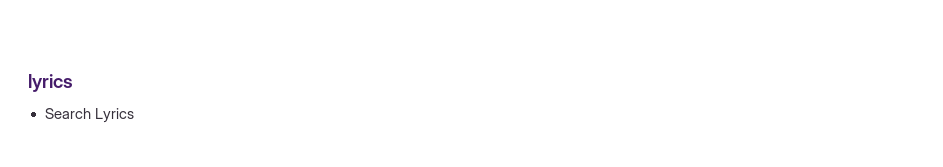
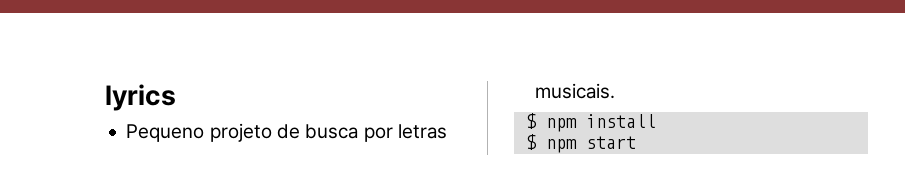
[44,108,134,123] Search Lyrics -> [126,123,447,142] [535,83,616,99] [525,113,656,132] [525,134,636,153] Pequeno projeto de busca por letras musicais. // $ npm install // $ npm start

